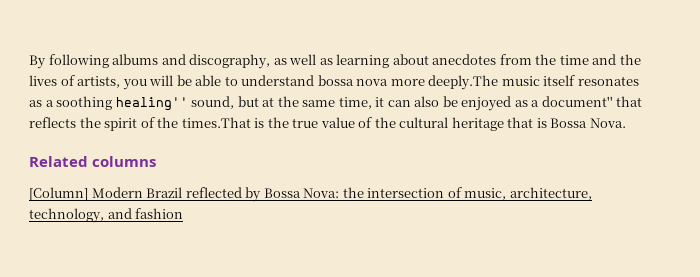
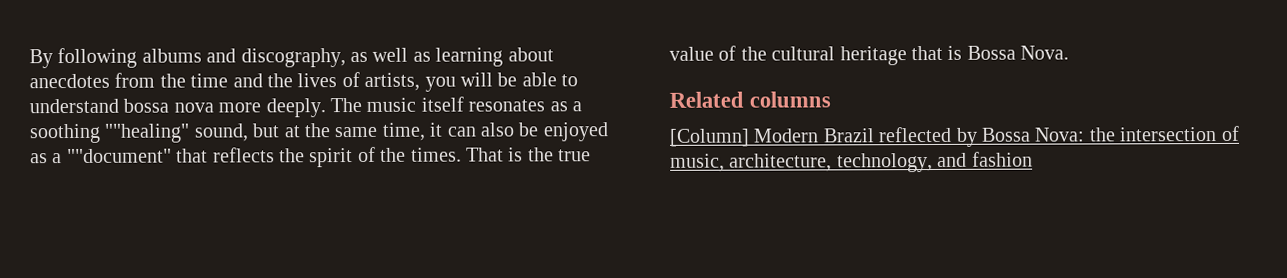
[428,75,499,90] deeply.The -> [265,97,362,118] deeply. The
[115,97,188,111] healing'' -> [104,123,191,143] ""healing"
[541,96,613,107] document'' -> [66,148,172,164] ""document"
[181,117,251,128] times.That -> [410,147,504,162] times. That

